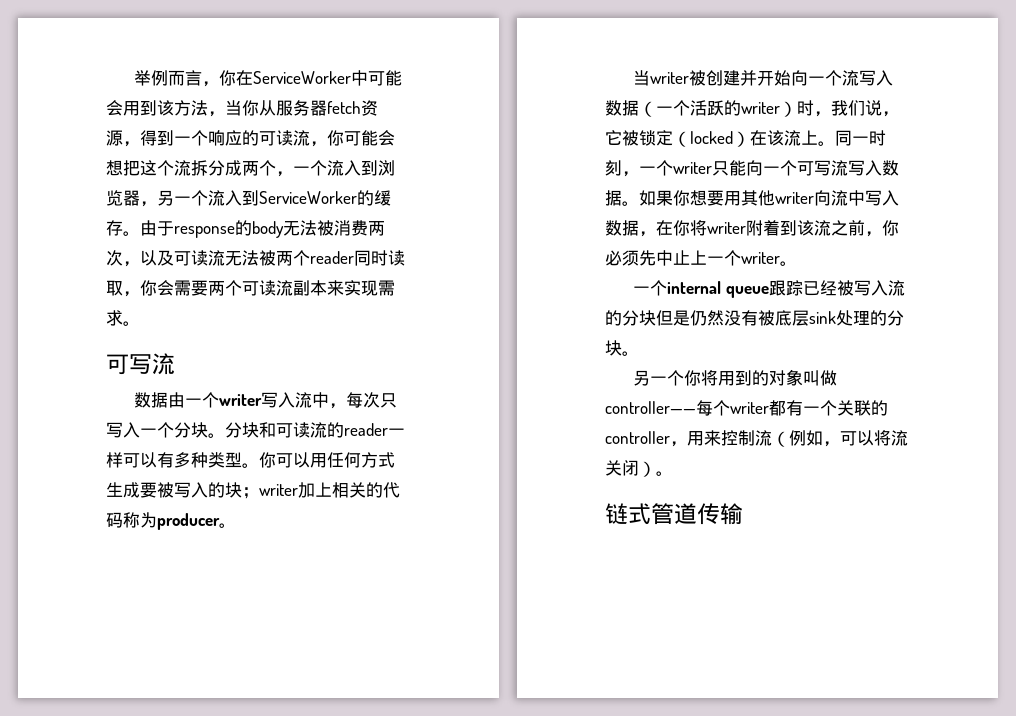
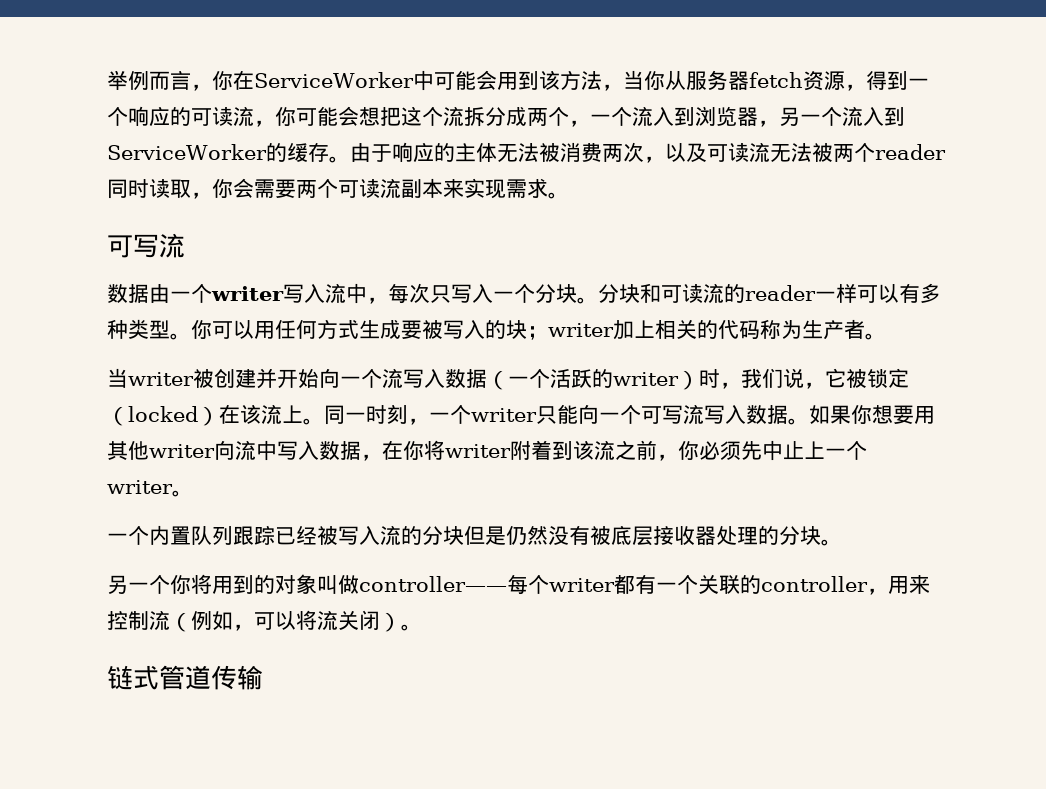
[174,220,284,238] response的body -> [391,142,497,162] 响应的主体
[157,513,220,530] producer -> [802,319,865,340] 生产者
[667,281,769,298] internal queue -> [149,525,233,546] 内置队列
[809,311,836,324] sink -> [653,526,716,545] 接收器

